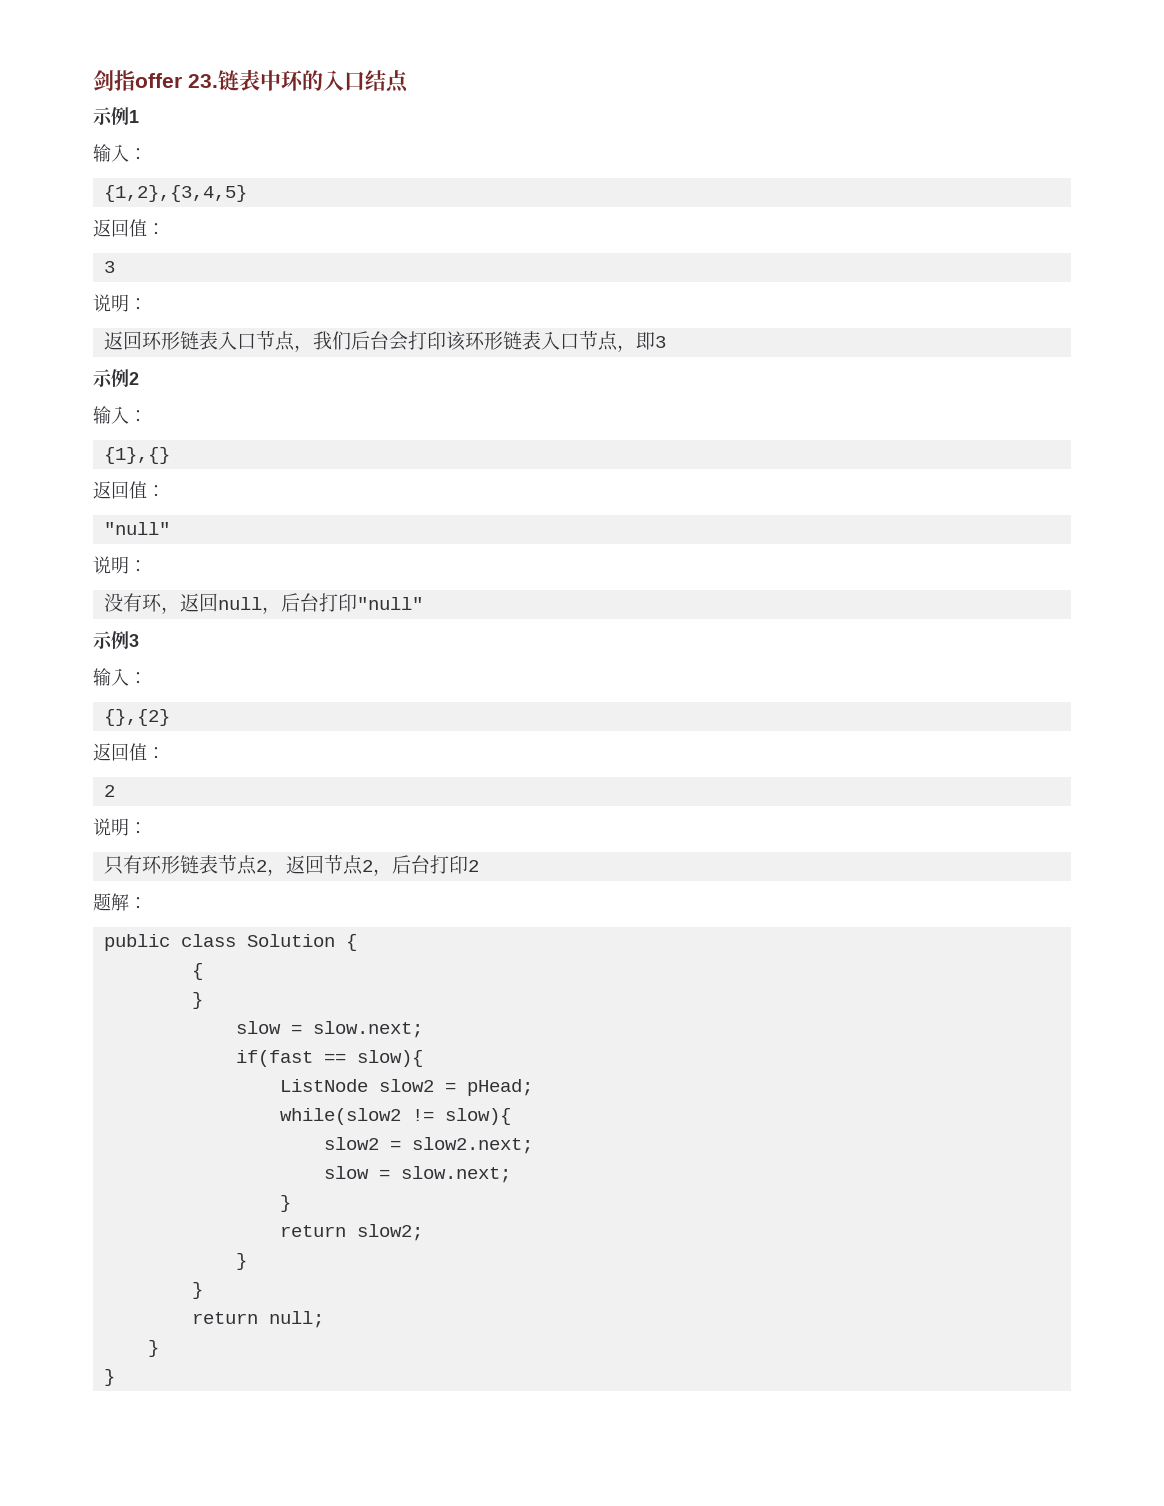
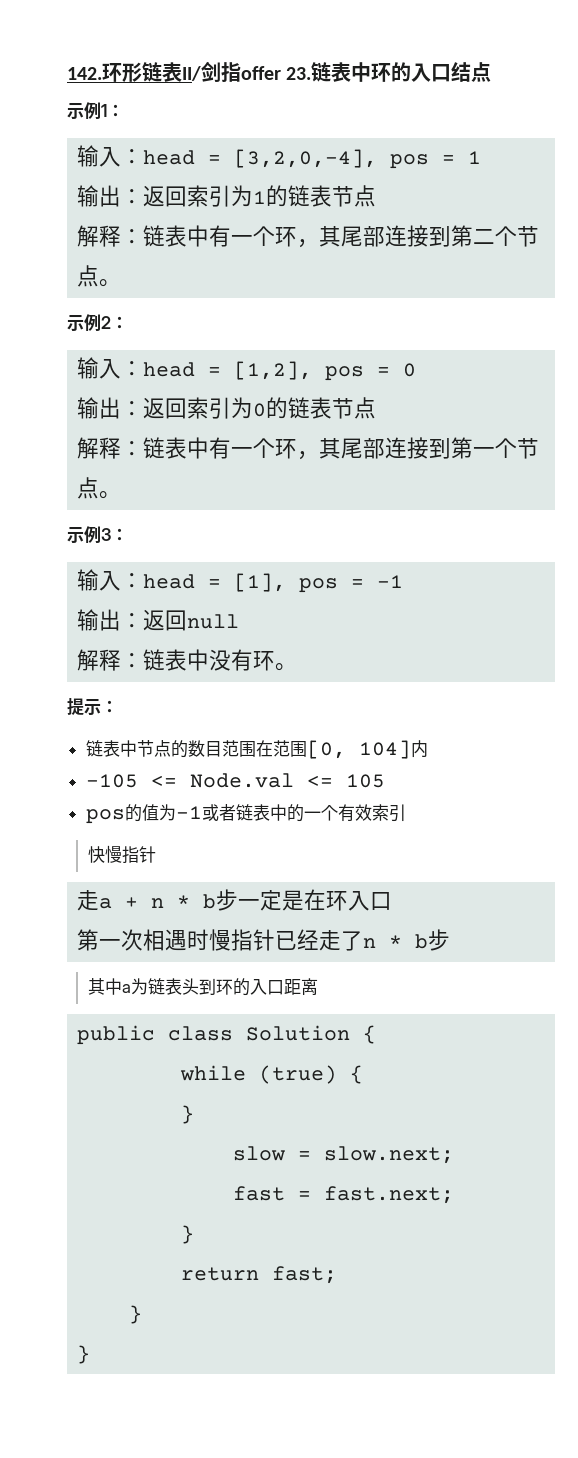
(93, 80) none -> [67,62,201,83] 142.环形链表II/
[93,144,147,162] [103,185,247,202] [93,219,165,237] [103,261,115,273] [93,294,147,312] [103,330,666,352] // 输入： // {1,2},{3,4,5} // 返回值： // 3 // 说明： // 返回环形链表入口节点，我们后台会打印该环形链表入口节点，即3 -> [107,104,124,117] [77,145,482,169] [77,185,377,207] [77,225,540,248] [77,265,122,287] ： // 输入：head = [3,2,0,-4], pos = 1 // 输出：返回索引为1的链表节点 // 解释：链表中有一个环，其尾部连接到第二个节点。
[93,406,147,424] [103,447,170,464] [93,481,165,499] [103,522,170,535] [93,556,147,574] [103,593,423,614] // 输入： // {1},{} // 返回值： // "null" // 说明： // 没有环，返回null，后台打印"null" -> [111,316,128,329] [77,357,417,381] [77,397,377,419] [77,437,540,460] [77,477,122,499] ： // 输入：head = [1,2], pos = 0 // 输出：返回索引为0的链表节点 // 解释：链表中有一个环，其尾部连接到第一个节点。
[93,668,147,686] [103,709,170,726] [93,743,165,761] [103,785,115,797] [93,818,147,836] [103,854,479,876] [93,893,147,911] // 输入： // {},{2} // 返回值： // 2 // 说明： // 只有环形链表节点2，返回节点2，后台打印2 // 题解： -> [111,528,128,541] [77,569,404,593] [77,609,240,631] [77,649,298,671] [67,698,118,715] [85,740,428,759] [85,773,385,788] [85,804,406,824] [87,845,156,864] [77,889,393,911] [77,929,451,951] [87,978,318,996] ： // 输入：head = [1], pos = -1 // 输出：返回null // 解释：链表中没有环。 // 提示： // 链表中节点的数目范围在范围[0, 104]内 // -105 <= Node.val <= 105 // pos的值为-1或者链表中的一个有效索引 // 快慢指针 // 走a + n * b步一定是在环入口 // 第一次相遇时慢指针已经走了n * b步 // 其中a为链表头到环的入口距离
(357, 942) none -> [180,1065,338,1084] while (true)
[235,1050,423,1067] [279,1079,533,1096] [279,1108,511,1125] [323,1137,533,1154] [323,1166,511,1183] [279,1195,291,1212] [279,1224,423,1241] [235,1253,247,1270] [191,1282,203,1299] [191,1311,324,1328] [147,1340,159,1357] [103,1369,115,1386] if(fast == slow){ // ListNode slow2 = pHead; // while(slow2 != slow){ // slow2 = slow2.next; // slow = slow.next; // } // return slow2; // } // } // return null; // } // } -> [233,1186,455,1204] [181,1225,195,1244] [181,1266,338,1284] [129,1305,143,1324] [77,1345,91,1364] fast = fast.next; // } // return fast; // } // }

